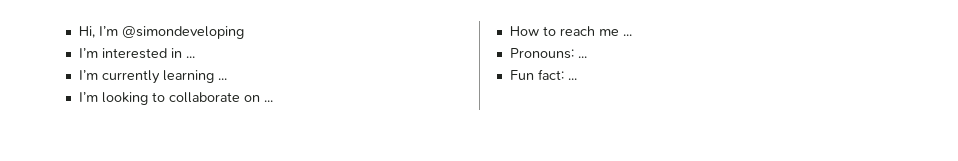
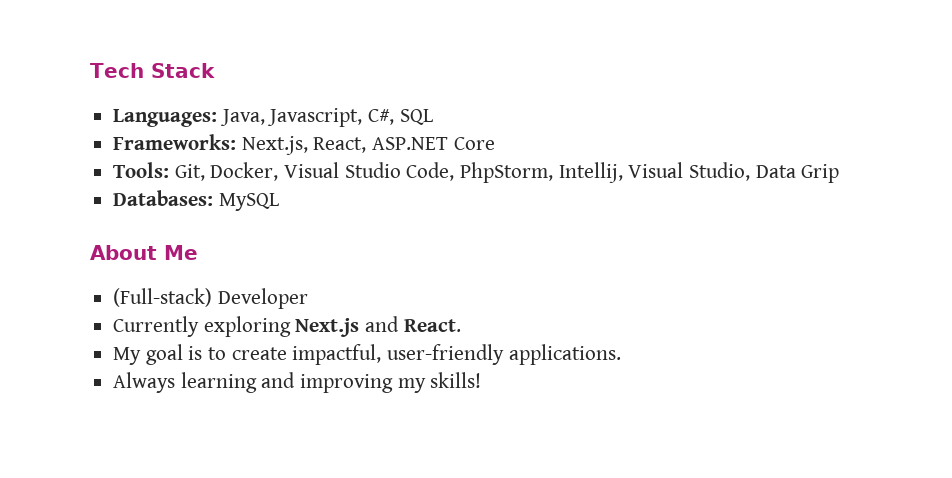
[78,26,244,39] [78,48,195,59] [78,70,227,84] [78,92,273,105] [509,26,632,36] [509,48,587,59] [509,69,577,80] Hi, I’m @simondeveloping // I’m interested in ... // I’m currently learning ... // I’m looking to collaborate on ... // How to reach me ... // Pronouns: ... // Fun fact: ... -> [90,63,215,78] [113,108,433,127] [113,134,495,155] [113,162,840,183] [113,190,279,211] [90,245,198,260] [113,288,308,309] [113,316,461,337] [113,344,621,365] [113,372,482,393] Tech Stack // Languages: Java, Javascript, C#, SQL // Frameworks: Next.js, React, ASP.NET Core // Tools: Git, Docker, Visual Studio Code, PhpStorm, Intellij, Visual Studio, Data Grip // Databases: MySQL // About Me // (Full-stack) Developer // Currently exploring Next.js and React. // My goal is to create impactful, user-friendly applications. // Always learning and improving my skills!

